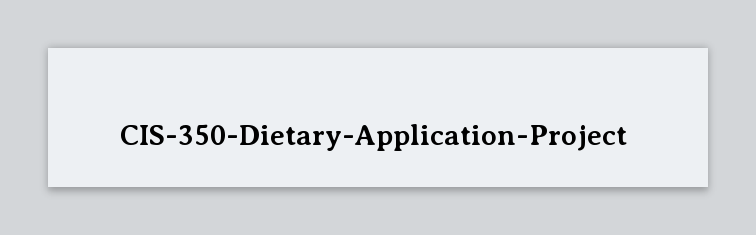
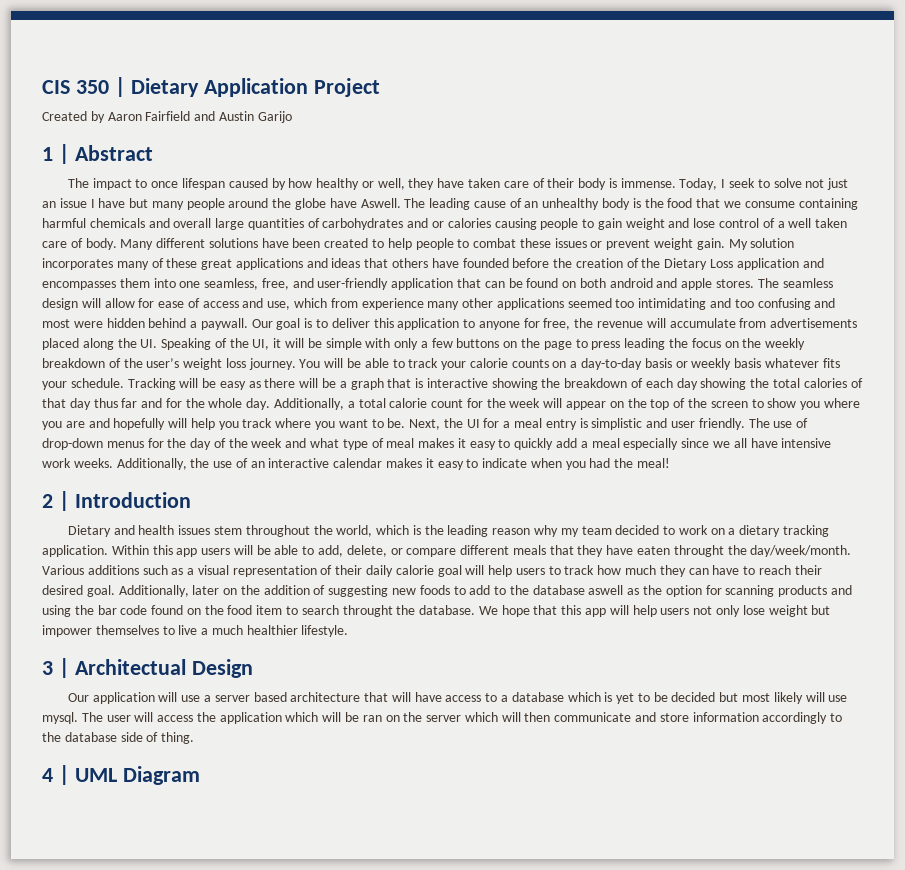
[120,124,627,151] CIS-350-Dietary-Application-Project -> [42,77,380,97] [42,111,292,123] [42,144,153,164] [67,178,849,190] [42,198,858,210] [42,218,848,230] [42,238,795,250] [42,258,824,270] [42,278,833,290] [42,298,836,310] [42,318,858,330] [42,338,806,350] [42,358,840,370] [42,378,863,390] [42,398,860,410] [42,418,809,430] [42,438,832,450] [42,458,671,470] [42,491,191,511] [67,525,829,537] [42,545,852,557] [42,565,822,577] [42,585,852,597] [42,605,831,617] [42,625,349,637] [42,658,253,678] [67,692,848,704] [42,712,843,724] [42,732,195,744] [42,765,200,785] CIS 350 | Dietary Application Project // Created by Aaron Fairfield and Austin Garijo // 1 | Abstract // The impact to once lifespan caused by how healthy or well, they have taken care of their body is immense. Today, I seek to solve not just an issue I have but many people around the globe have Aswell. The leading cause of an unhealthy body is the food that we consume containing harmful chemicals and overall large quantities of carbohydrates and or calories causing people to gain weight and lose control of a well taken care of body. Many different solutions have been created to help people to combat these issues or prevent weight gain. My solution incorporates many of these great applications and ideas that others have founded before the creation of the Dietary Loss application and encompasses them into one seamless, free, and user-friendly application that can be found on both android and apple stores. The seamless design will allow for ease of access and use, which from experience many other applications seemed too intimidating and too confusing and most were hidden behind a paywall. Our goal is to deliver this application to anyone for free, the revenue will accumulate from advertisements placed along the UI. Speaking of the UI, it will be simple with only a few buttons on the page to press leading the focus on the weekly breakdown of the user’s weight loss journey. You will be able to track your calorie counts on a day-to-day basis or weekly basis whatever fits your schedule. Tracking will be easy as there will be a graph that is interactive showing the breakdown of each day showing the total calories of that day thus far and for the whole day. Additionally, a total calorie count for the week will appear on the top of the screen to show you where you are and hopefully will help you track where you want to be. Next, the UI for a meal entry is simplistic and user friendly. The use of drop-down menus for the day of the week and what type of meal makes it easy to quickly add a meal especially since we all have intensive work weeks. Additionally, the use of an interactive calendar makes it easy to indicate when you had the meal! // 2 | Introduction // Dietary and health issues stem throughout the world, which is the leading reason why my team decided to work on a dietary tracking application. Within this app users will be able to add, delete, or compare different meals that they have eaten throught the day/week/month. Various additions such as a visual representation of their daily calorie goal will help users to track how much they can have to reach their desired goal. Additionally, later on the addition of suggesting new foods to add to the database aswell as the option for scanning products and using the bar code found on the food item to search throught the database. We hope that this app will help users not only lose weight but impower themselves to live a much healthier lifestyle. // 3 | Architectual Design // Our application will use a server based architecture that will have access to a database which is yet to be decided but most likely will use mysql. The user will access the application which will be ran on the server which will then communicate and store information accordingly to the database side of thing. // 4 | UML Diagram

